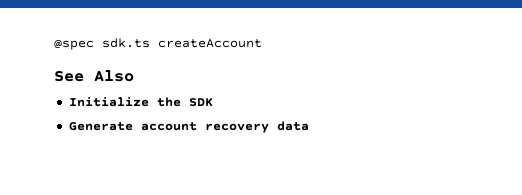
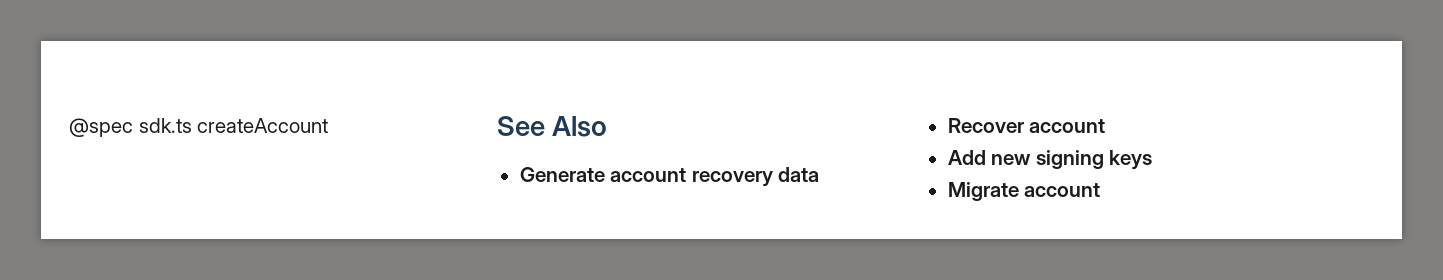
[68,97,213,107] // Initialize the SDK -> (608, 126) none
(309, 126) none -> [947,118,1106,133] [947,150,1153,170] [947,182,1101,201] // Recover account // Add new signing keys // Migrate account

